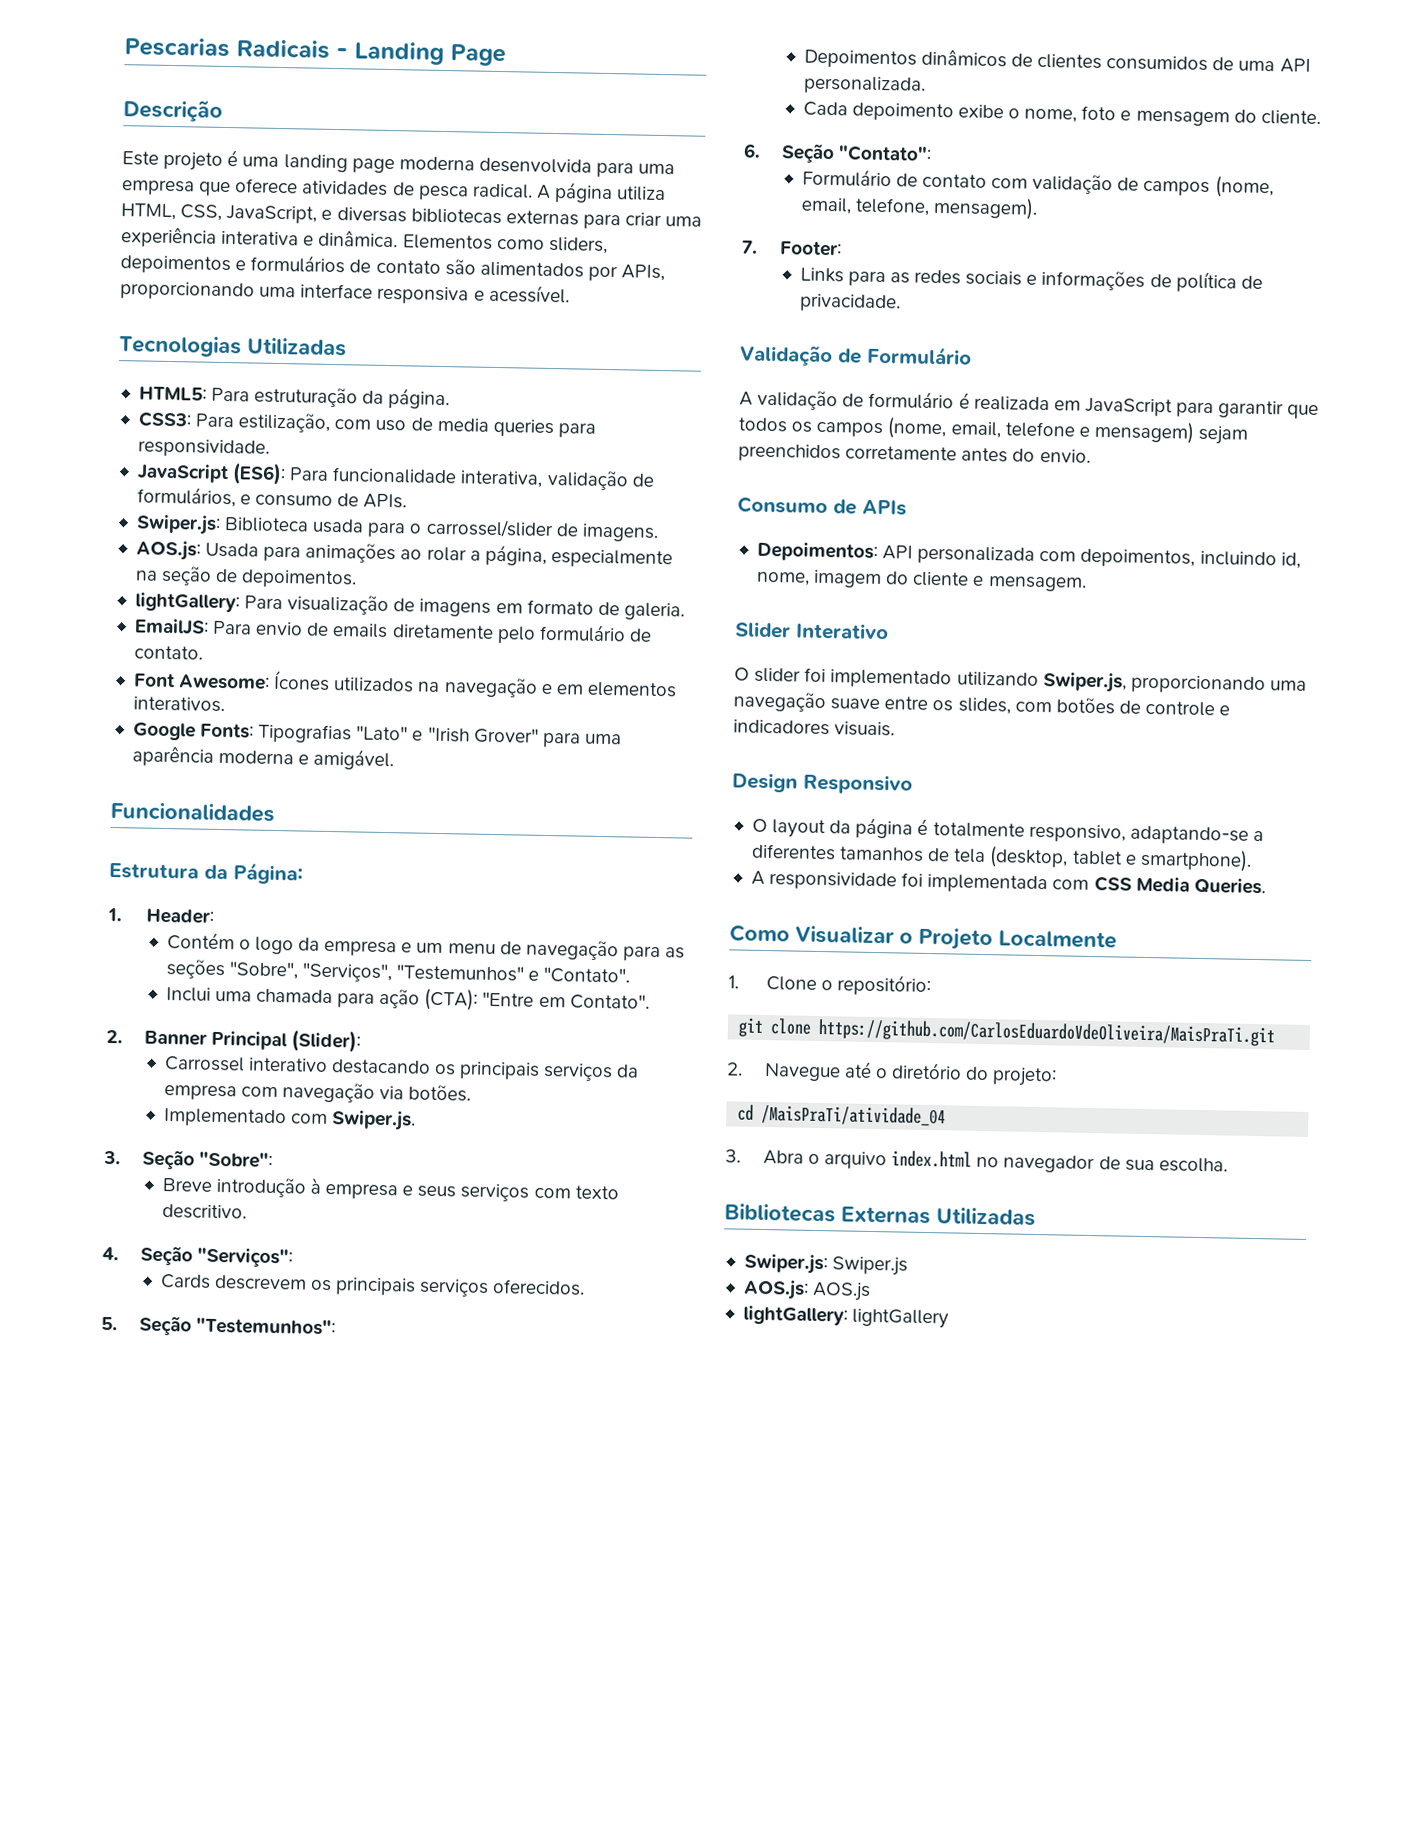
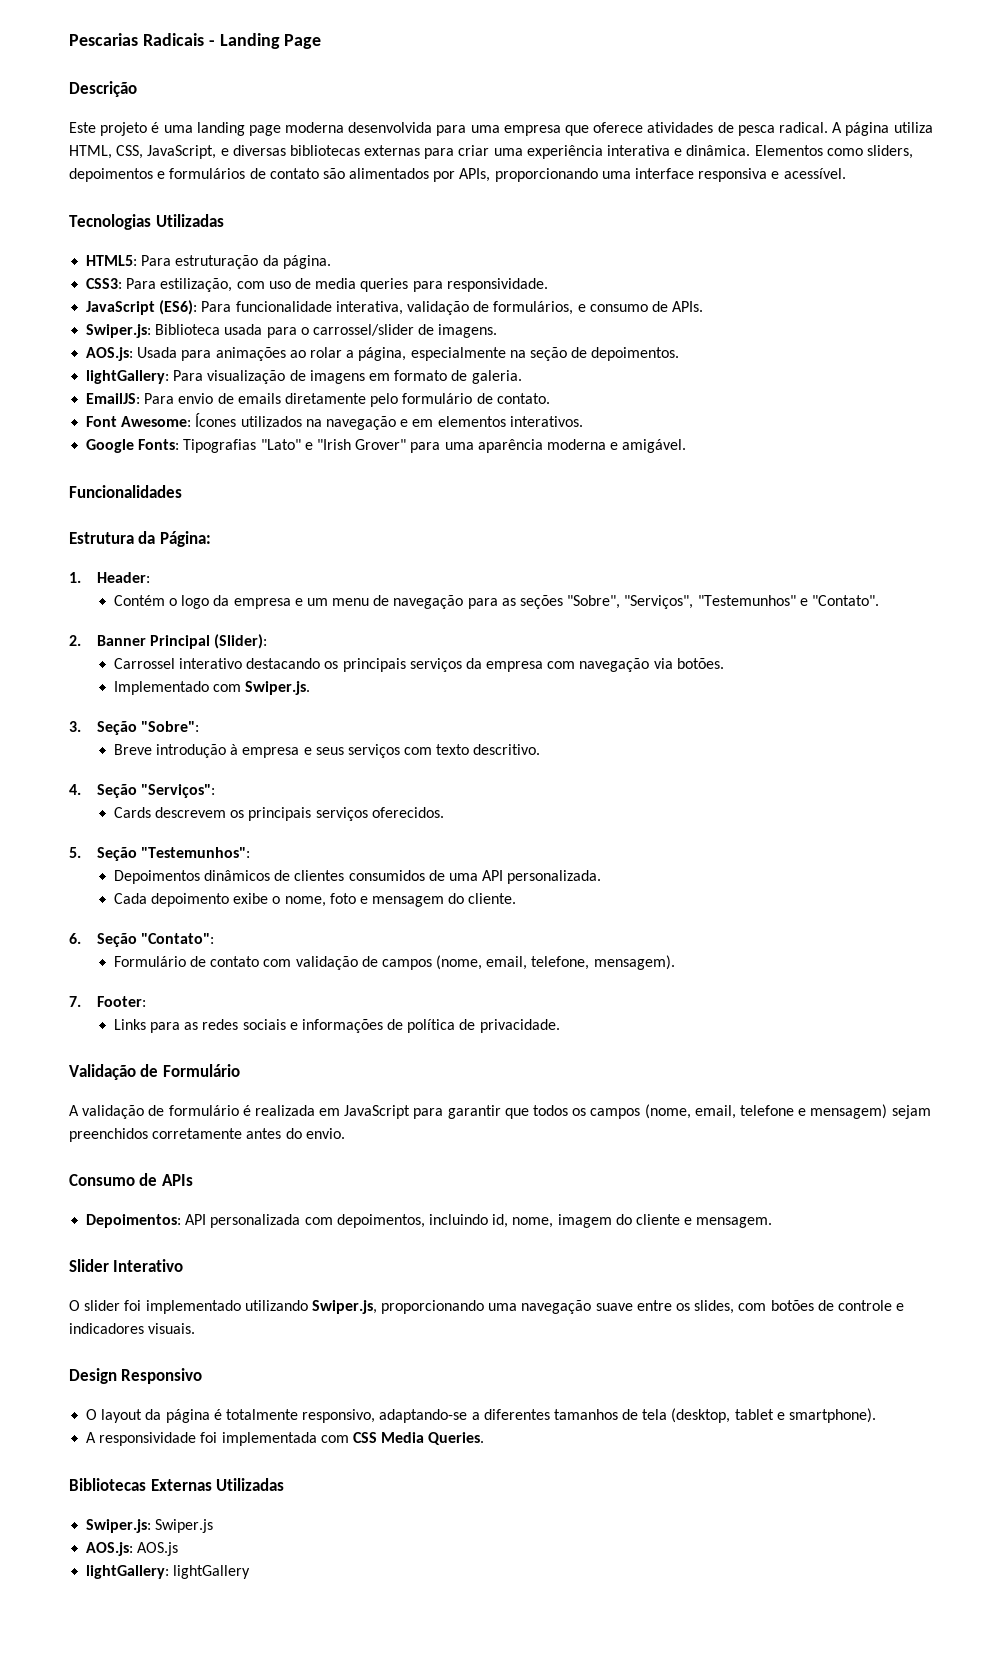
[165,987,650,1011] // Inclui uma chamada para ação (CTA): "Entre em Contato". -> (879, 600) none
[729,924,1117,951] [728,974,932,997] [738,1017,1276,1047] [726,1061,1058,1087] [737,1104,947,1127] [725,1149,1228,1174] // Como Visualizar o Projeto Localmente // 1. Clone o repositório: // git clone https://github.com/CarlosEduardoVdeOliveira/MaisPraTi.git // 2. Navegue até o diretório do projeto: // cd /MaisPraTi/atividade_04 // 3. Abra o arquivo index.html no navegador de sua escolha. -> (485, 1438) none

